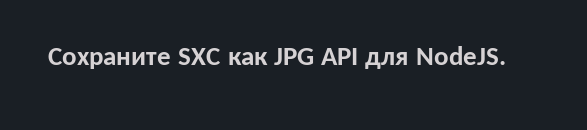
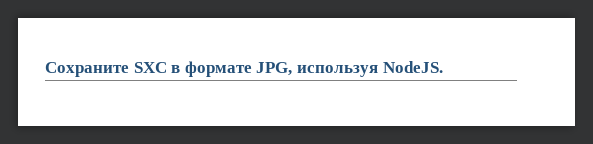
[227,48,409,69] как JPG API для -> [171,61,378,77] в формате JPG, используя

